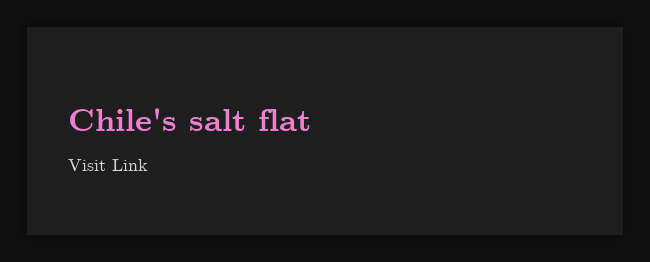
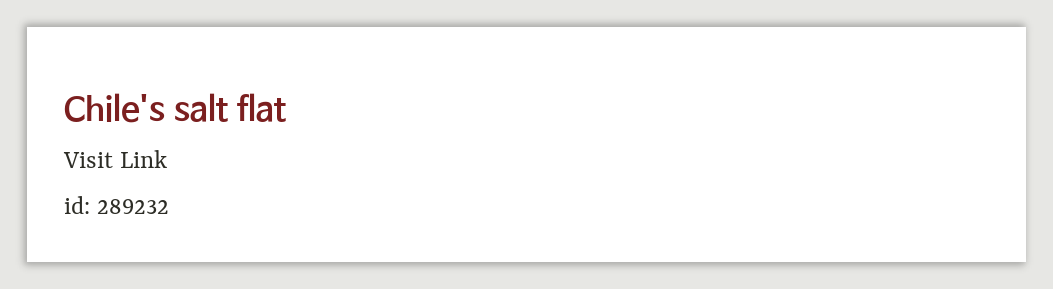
(148, 165) none -> [64,196,170,214] // id: 289232

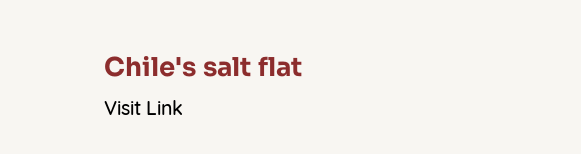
[64,196,170,214] // id: 289232 -> (184, 107) none

